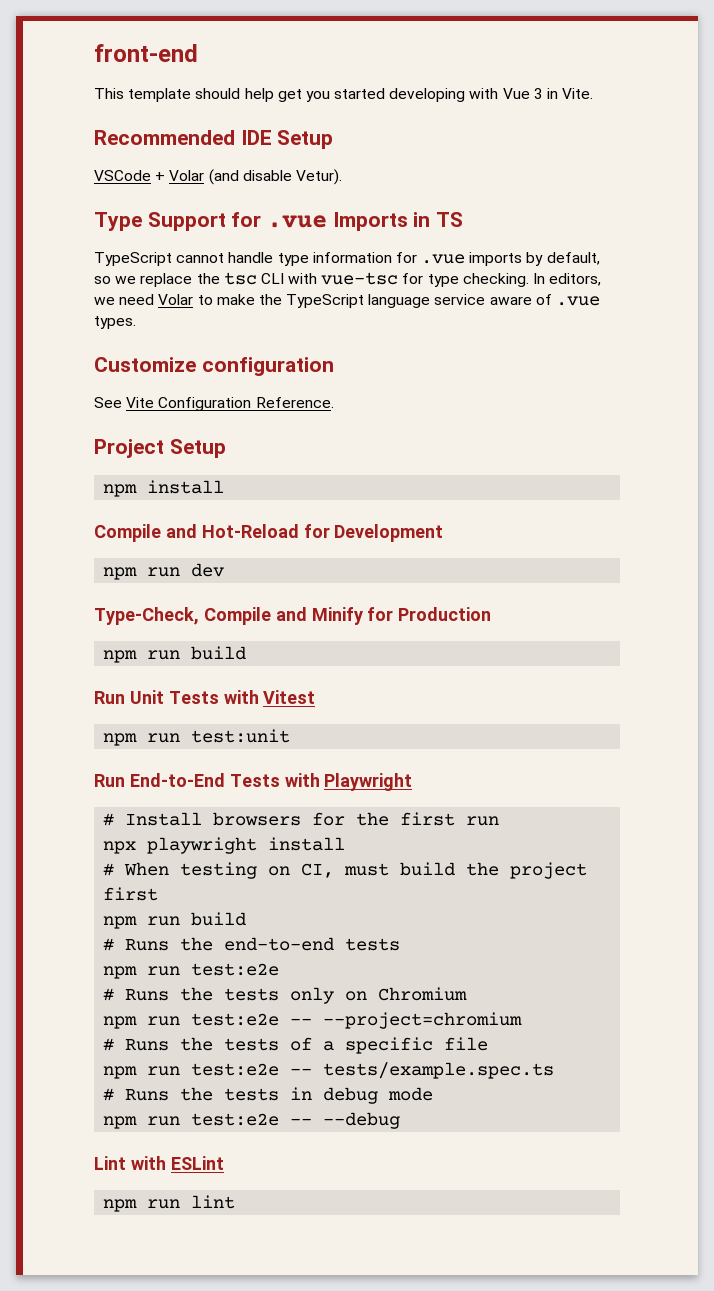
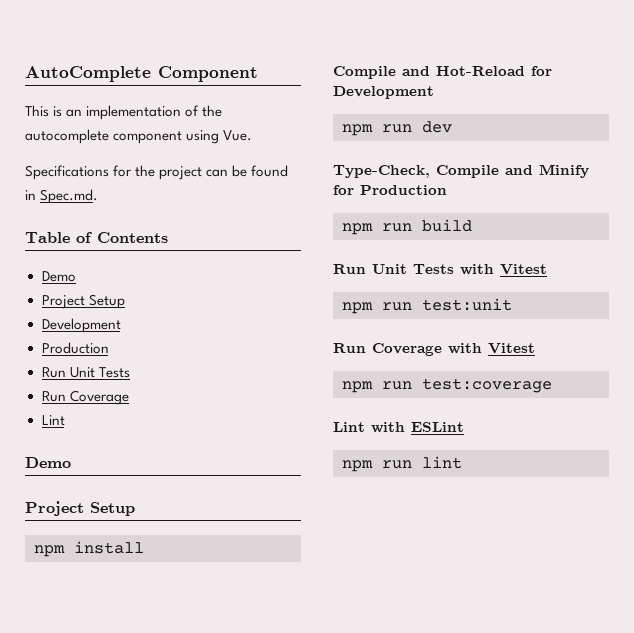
[94,44,198,62] front-end -> [25,66,258,82] AutoComplete Component
[128,88,594,102] [94,130,334,149] [94,169,342,185] [94,212,464,231] [94,252,600,266] [94,272,602,287] [94,294,601,308] [94,316,136,329] [94,357,334,376] [94,397,334,411] template should help get you started developing with Vue 3 in Vite. // Recommended IDE Setup // VSCode + Volar (and disable Vetur). // Type Support for .vue Imports in TS // TypeScript cannot handle type information for .vue imports by default, so we replace the tsc CLI with vue-tsc for type checking. In editors, we need Volar to make the TypeScript language service aware of .vue types. // Customize configuration // See Vite Configuration Reference. -> [53,105,223,120] [25,129,253,144] [25,165,289,180] [25,189,99,204] [25,232,168,243] [41,271,76,282] [41,294,125,309] [41,318,121,333] [41,342,109,354] [41,367,130,378] [41,390,129,405] [41,415,65,426] [25,457,71,468] is an implementation of the autocomplete component using Vue. // Specifications for the project can be found in Spec.md. // Table of Contents // Demo // Project Setup // Development // Production // Run Unit Tests // Run Coverage // Lint // Demo
[129,773,413,791] [103,812,500,826] [103,837,346,854] [103,862,588,879] [103,887,159,901] [103,912,247,929] [103,937,401,951] [103,963,280,979] [103,987,468,1004] [103,1012,523,1029] [103,1037,489,1054] [103,1062,555,1079] [103,1087,434,1104] [103,1112,401,1129] End-to-End Tests with Playwright // # Install browsers for the first run // npx playwright install // # When testing on CI, must build the project first // npm run build // # Runs the end-to-end tests // npm run test:e2e // # Runs the tests only on Chromium // npm run test:e2e -- --project=chromium // # Runs the tests of a specific file // npm run test:e2e -- tests/example.spec.ts // # Runs the tests in debug mode // npm run test:e2e -- --debug -> [372,343,535,356] [342,378,552,393] Coverage with Vitest // npm run test:coverage

